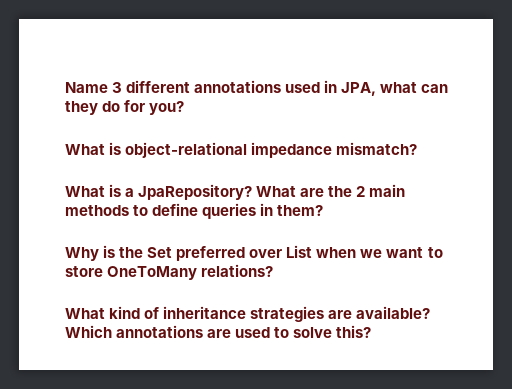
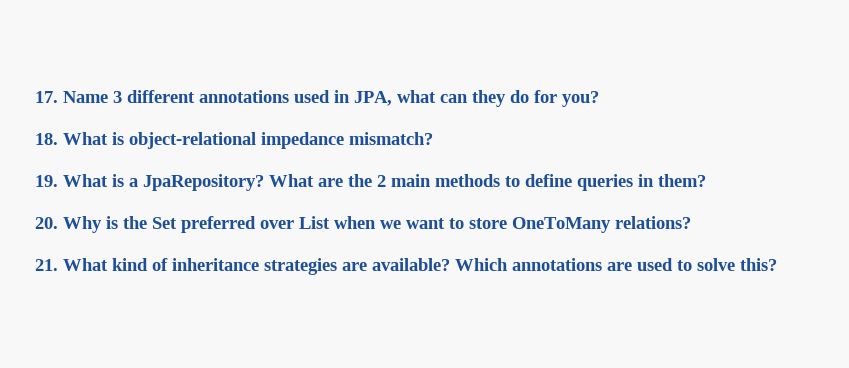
(65, 87) none -> [35,91,58,103] 17.
(185, 108) none -> [35,133,58,145] 18.
(418, 148) none -> [35,175,58,187] 19.
(324, 210) none -> [35,217,58,229] 20.
(274, 270) none -> [35,259,58,271] 21.

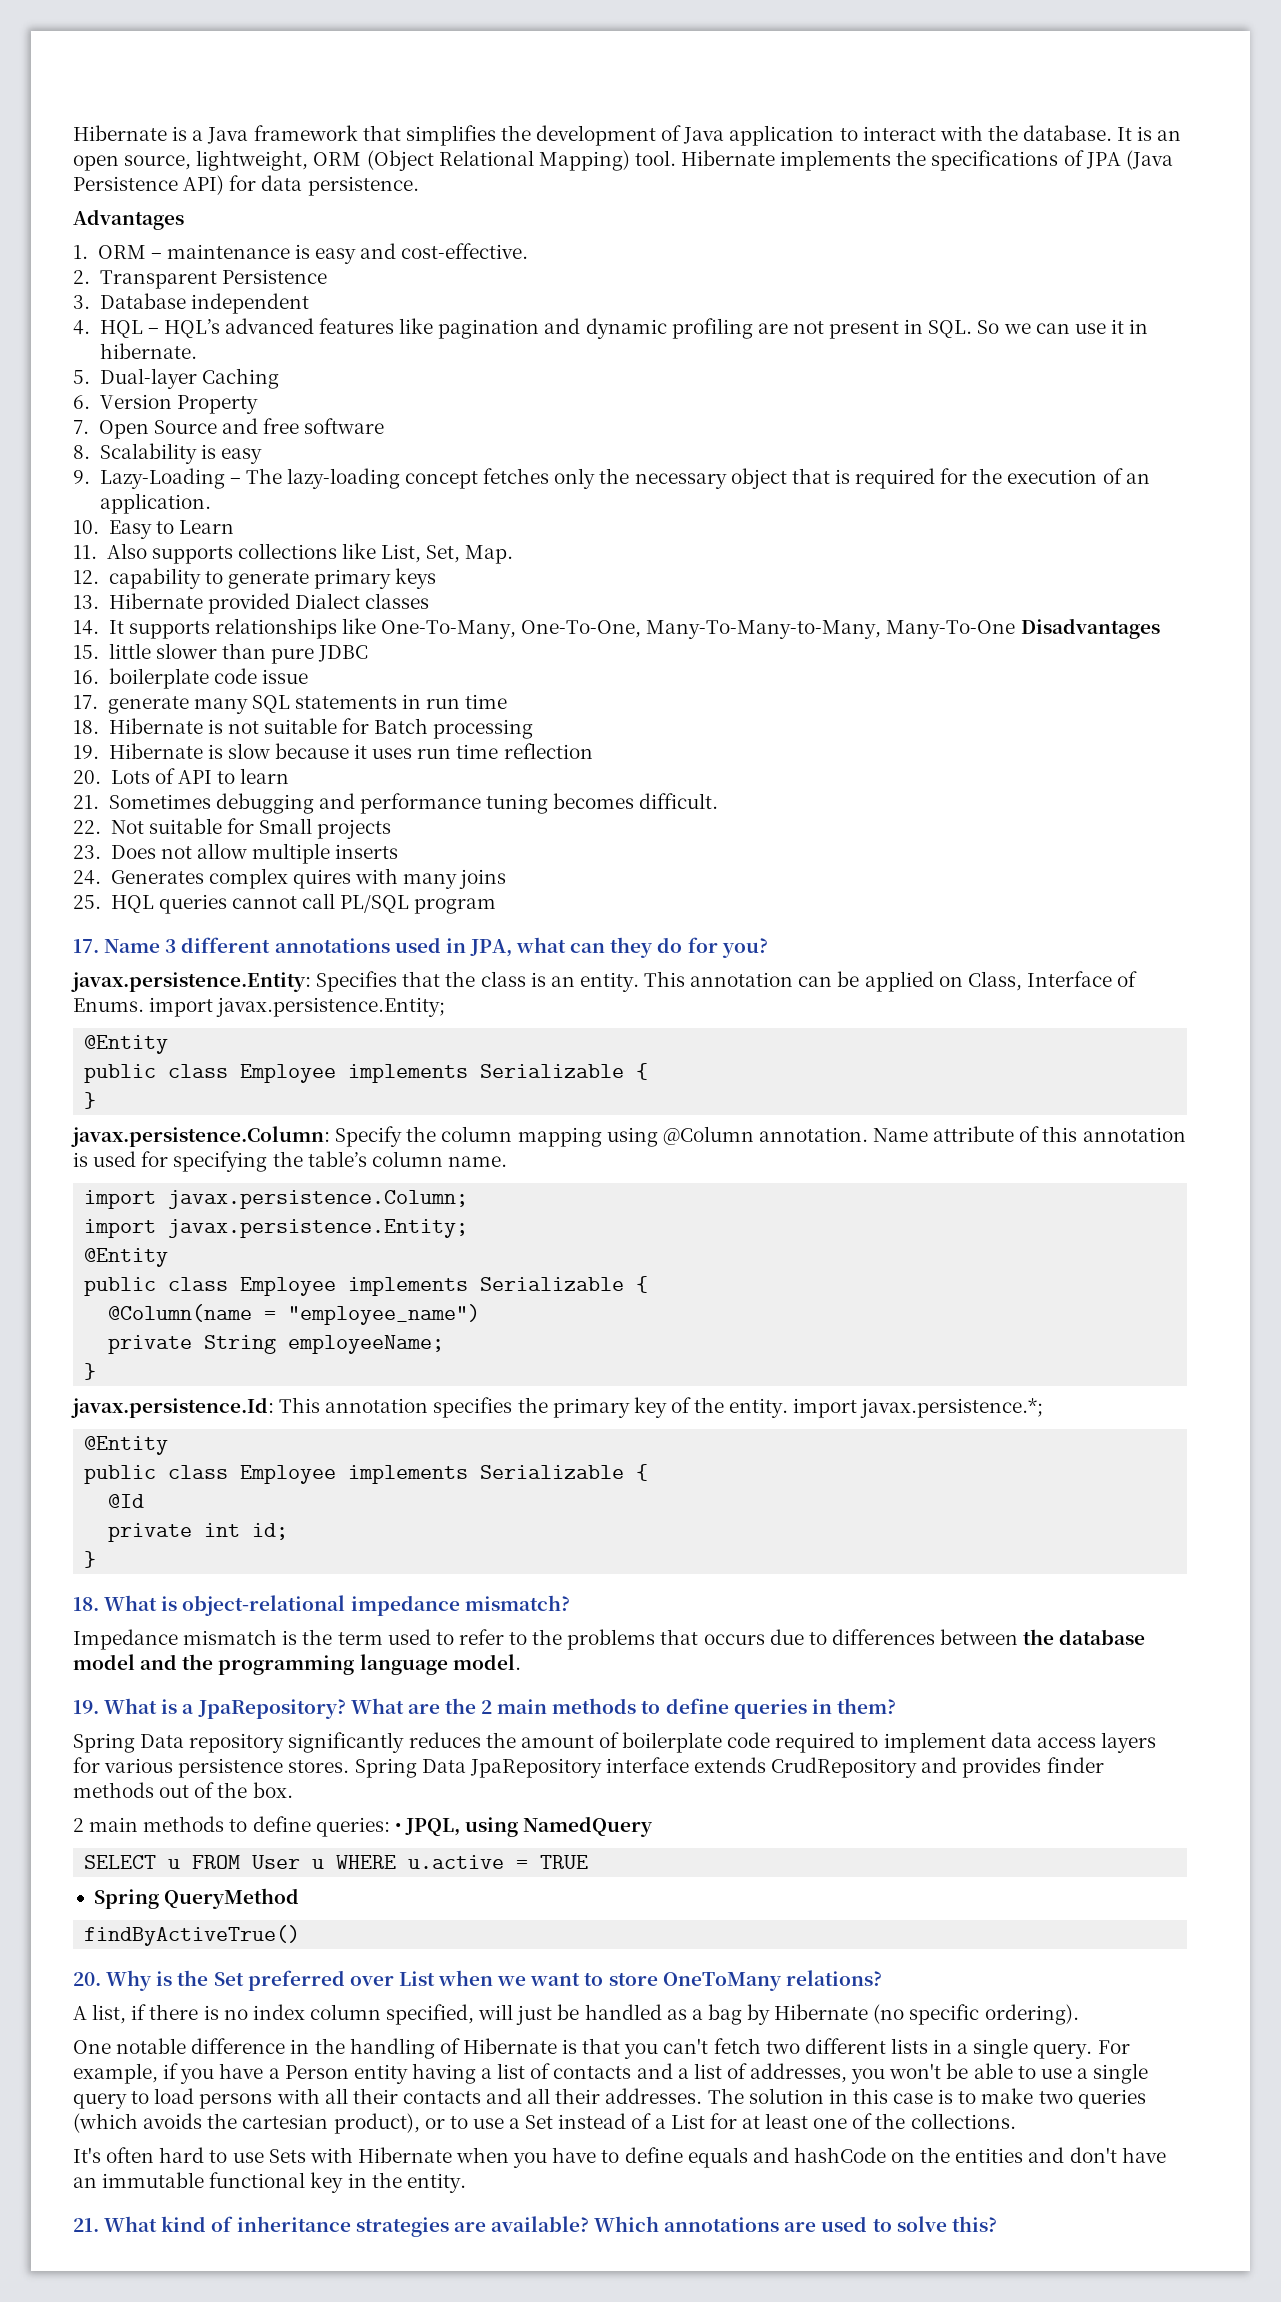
(35, 97) none -> [73,125,1182,146] [73,150,1173,171] [73,175,419,196] [73,209,184,230] [73,243,529,264] [73,269,327,289] [73,293,309,314] [73,318,1149,339] [99,343,197,359] [73,368,279,389] [73,394,258,414] [73,418,385,439] [73,443,262,464] [73,468,1150,489] [99,493,211,514] [73,520,234,539] [73,543,514,564] [73,568,437,589] [73,593,429,614] [73,618,1160,639] [73,643,369,664] [73,668,308,689] [73,694,508,714] [73,718,534,739] [73,743,593,759] [73,768,290,784] [73,793,719,814] [73,818,392,839] [73,843,399,864] [73,868,507,889] [73,893,497,914] Hibernate is a Java framework that simplifies the development of Java application to interact with the database. It is an open source, lightweight, ORM (Object Relational Mapping) tool. Hibernate implements the specifications of JPA (Java Persistence API) for data persistence. // Advantages // 1. ORM – maintenance is easy and cost-effective. // 2. Transparent Persistence // 3. Database independent // 4. HQL – HQL’s advanced features like pagination and dynamic profiling are not present in SQL. So we can use it in hibernate. // 5. Dual-layer Caching // 6. Version Property // 7. Open Source and free software // 8. Scalability is easy // 9. Lazy-Loading – The lazy-loading concept fetches only the necessary object that is required for the execution of an application. // 10. Easy to Learn // 11. Also supports collections like List, Set, Map. // 12. capability to generate primary keys // 13. Hibernate provided Dialect classes // 14. It supports relationships like One-To-Many, One-To-One, Many-To-Many-to-Many, Many-To-One Disadvantages // 15. little slower than pure JDBC // 16. boilerplate code issue // 17. generate many SQL statements in run time // 18. Hibernate is not suitable for Batch processing // 19. Hibernate is slow because it uses run time reflection // 20. Lots of API to learn // 21. Sometimes debugging and performance tuning becomes difficult. // 22. Not suitable for Small projects // 23. Does not allow multiple inserts // 24. Generates complex quires with many joins // 25. HQL queries cannot call PL/SQL program //
(599, 99) none -> [71,971,1138,992] [73,997,446,1017] [84,1035,169,1054] [84,1063,649,1083] [84,1092,97,1109] [71,1126,1186,1147] [73,1151,507,1172] [84,1190,469,1209] [84,1219,469,1238] [84,1248,169,1267] [84,1276,649,1296] [108,1304,481,1325] [108,1335,445,1354] [84,1363,97,1380] [71,1397,1044,1418] [84,1436,169,1455] [84,1464,649,1484] [108,1494,145,1508] [108,1523,289,1542] [84,1551,97,1568] // javax.persistence.Entity: Specifies that the class is an entity. This annotation can be applied on Class, Interface of Enums. import javax.persistence.Entity; // @Entity // public class Employee implements Serializable { // } // javax.persistence.Column: Specify the column mapping using @Column annotation. Name attribute of this annotation is used for specifying the table’s column name. // import javax.persistence.Column; // import javax.persistence.Entity; // @Entity // public class Employee implements Serializable { // @Column(name = "employee_name") // private String employeeName; // } // javax.persistence.Id: This annotation specifies the primary key of the entity. import javax.persistence.*; // @Entity // public class Employee implements Serializable { // @Id // private int id; // }
(433, 138) none -> [73,1629,1146,1650] [73,1654,521,1675] // Impedance mismatch is the term used to refer to the problems that occurs due to differences between the database model and the programming language model.
(706, 180) none -> [73,1732,1156,1753] [73,1757,1104,1778] [73,1782,293,1798] [73,1816,654,1837] [84,1855,589,1869] [93,1888,300,1909] [84,1925,301,1946] // Spring Data repository significantly reduces the amount of boilerplate code required to implement data access layers for various persistence stores. Spring Data JpaRepository interface extends CrudRepository and provides finder methods out of the box. // 2 main methods to define queries: • JPQL, using NamedQuery // SELECT u FROM User u WHERE u.active = TRUE // Spring QueryMethod // findByActiveTrue()
(691, 222) none -> [73,2004,1079,2025] [73,2038,1130,2059] [73,2063,1149,2084] [73,2088,1146,2109] [73,2113,1016,2134] [73,2147,1166,2168] [73,2172,466,2193] // A list, if there is no index column specified, will just be handled as a bag by Hibernate (no specific ordering). // One notable difference in the handling of Hibernate is that you can't fetch two different lists in a single query. For example, if you have a Person entity having a list of contacts and a list of addresses, you won't be able to use a single query to load persons with all their contacts and all their addresses. The solution in this case is to make two queries (which avoids the cartesian product), or to use a Set instead of a List for at least one of the collections. // It's often hard to use Sets with Hibernate when you have to define equals and hashCode on the entities and don't have an immutable functional key in the entity.

